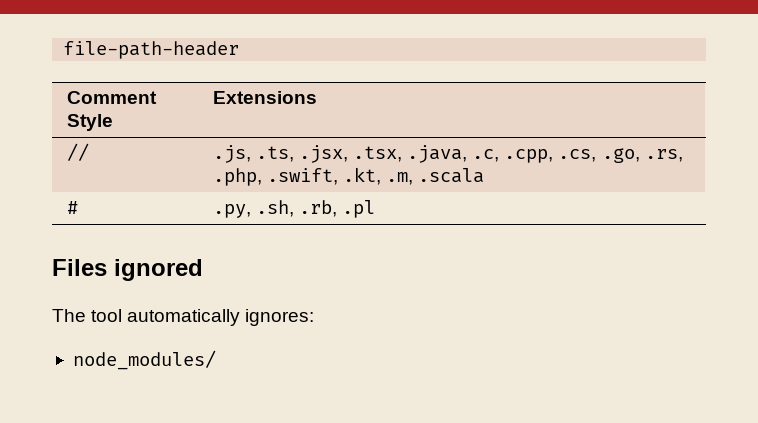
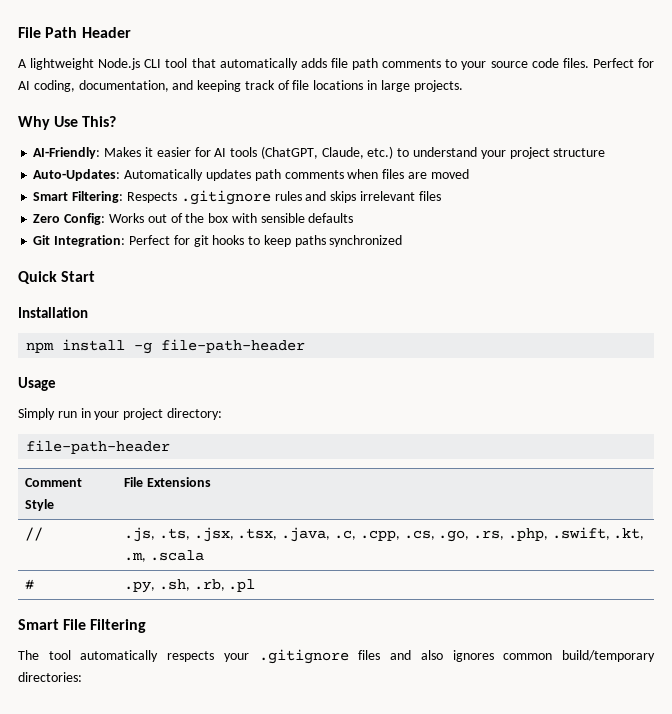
(63, 50) none -> [18,27,131,38] [18,58,655,70] [18,80,463,92] [18,116,117,130] [33,146,606,159] [33,169,469,181] [33,190,441,205] [33,213,354,225] [33,235,403,247] [18,271,96,284] [18,307,88,318] [26,339,306,354] [18,377,56,391] [18,408,222,420] File Path Header // A lightweight Node.js CLI tool that automatically adds file path comments to your source code files. Perfect for AI coding, documentation, and keeping track of file locations in large projects. // Why Use This? // AI-Friendly: Makes it easier for AI tools (ChatGPT, Claude, etc.) to understand your project structure // Auto-Updates: Automatically updates path comments when files are moved // Smart Filtering: Respects .gitignore rules and skips irrelevant files // Zero Config: Works out of the box with sensible defaults // Git Integration: Perfect for git hooks to keep paths synchronized // Quick Start // Installation // npm install -g file-path-header // Usage // Simply run in your project directory: //
(113, 122) none -> [124,477,144,487] File
[52,259,203,281] Files ignored -> [18,619,147,633] Smart File Filtering
[245,309,315,326] [72,350,216,370] ignores: // node_modules/ -> [167,649,656,664] [18,672,82,682] respects your .gitignore files and also ignores common build/temporary directories:

